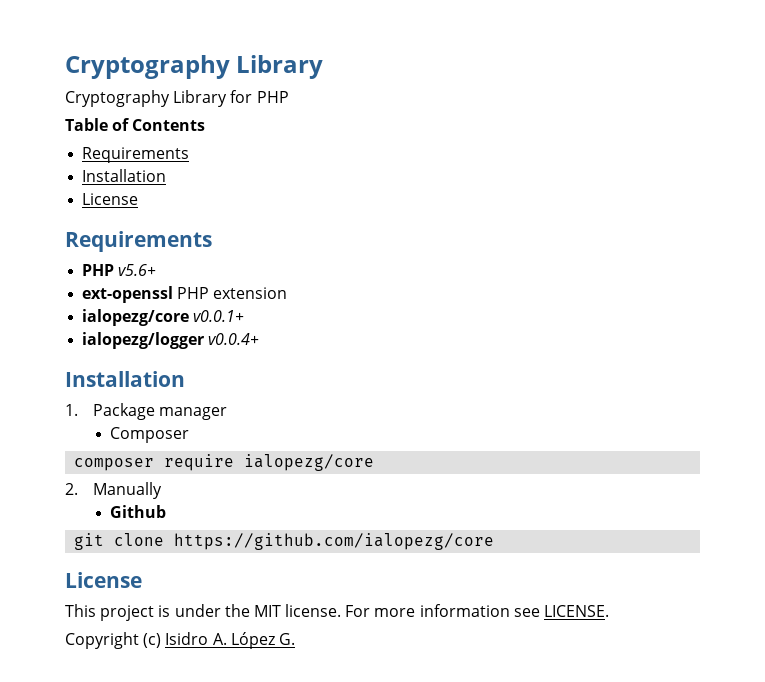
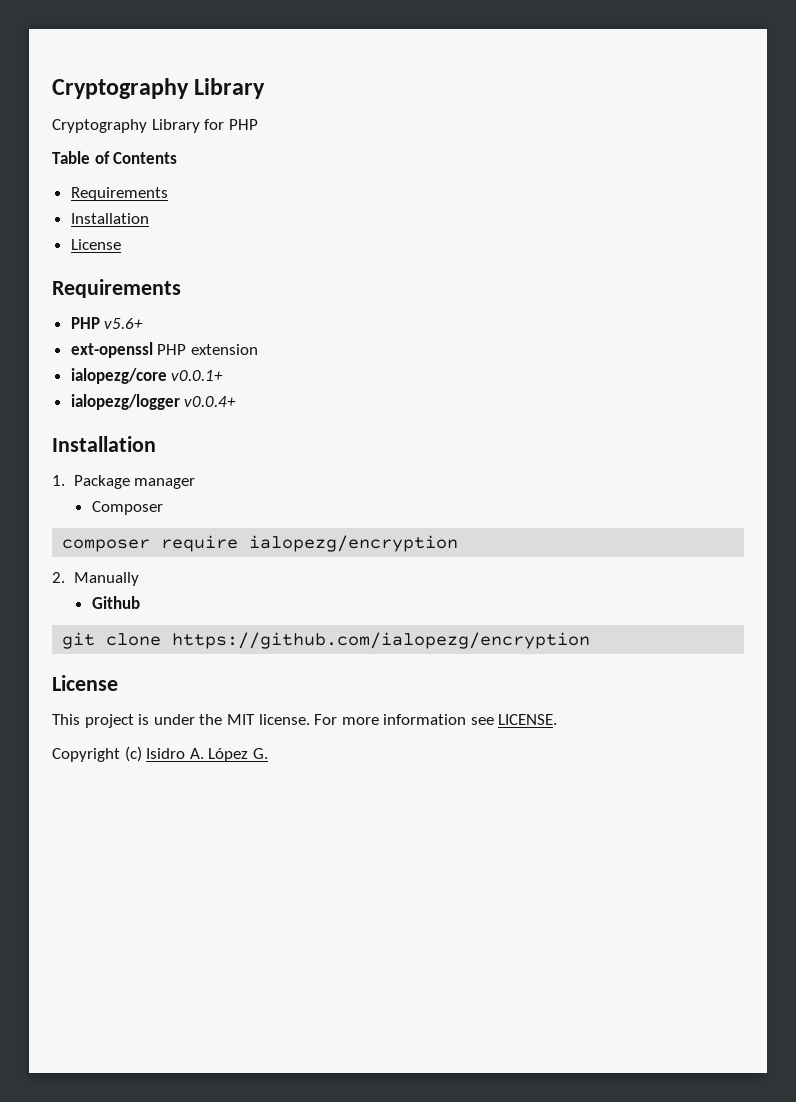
[244,454,375,471] ialopezg/core -> [249,535,459,552] ialopezg/encryption
[174,533,495,550] https://github.com/ialopezg/core -> [172,632,591,649] https://github.com/ialopezg/encryption

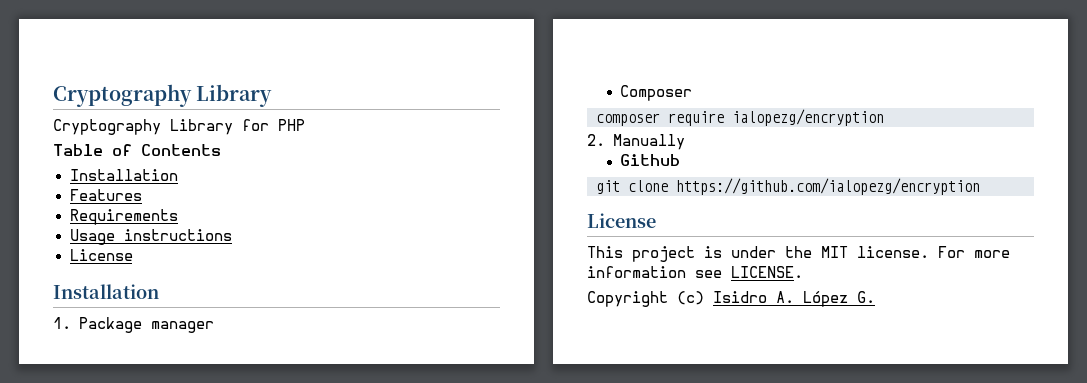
[70,187,168,201] [70,213,149,224] [70,239,121,250] [52,279,181,298] [70,317,144,329] [70,342,258,358] [70,368,224,384] [70,394,237,410] // Requirements // Installation // License // Requirements // PHP v5.6+ // ext-openssl PHP extension // ialopezg/core v0.0.1+ // ialopezg/logger v0.0.4+ -> [69,169,178,181] [69,189,142,201] [69,209,178,225] [69,229,232,245] [69,249,133,261] // Installation // Features // Requirements // Usage instructions // License

